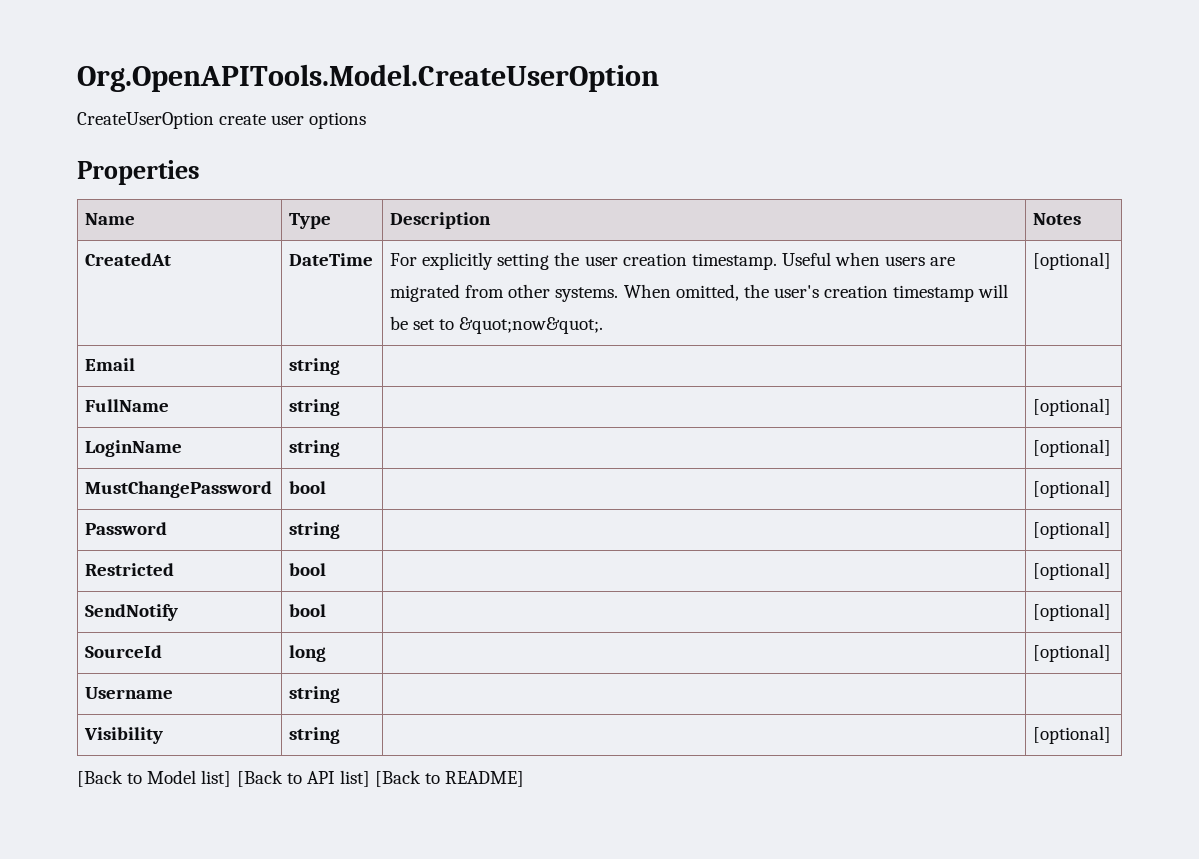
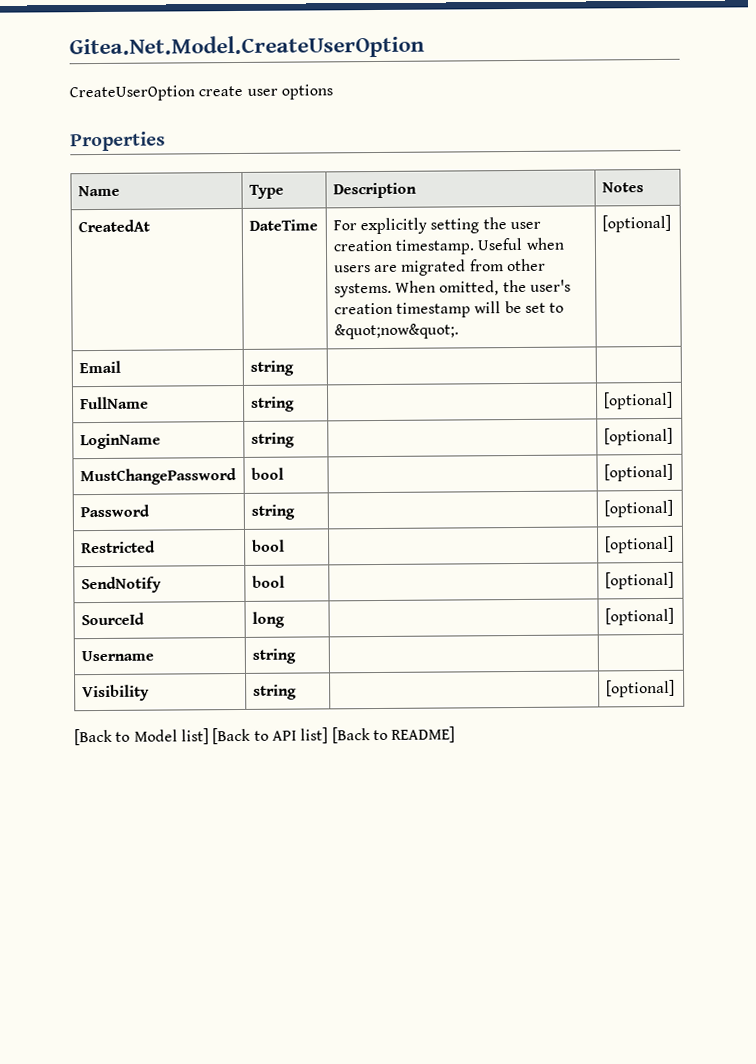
[77,64,659,92] Org.OpenAPITools.Model.CreateUserOption -> [69,34,425,60] Gitea.Net.Model.CreateUserOption

